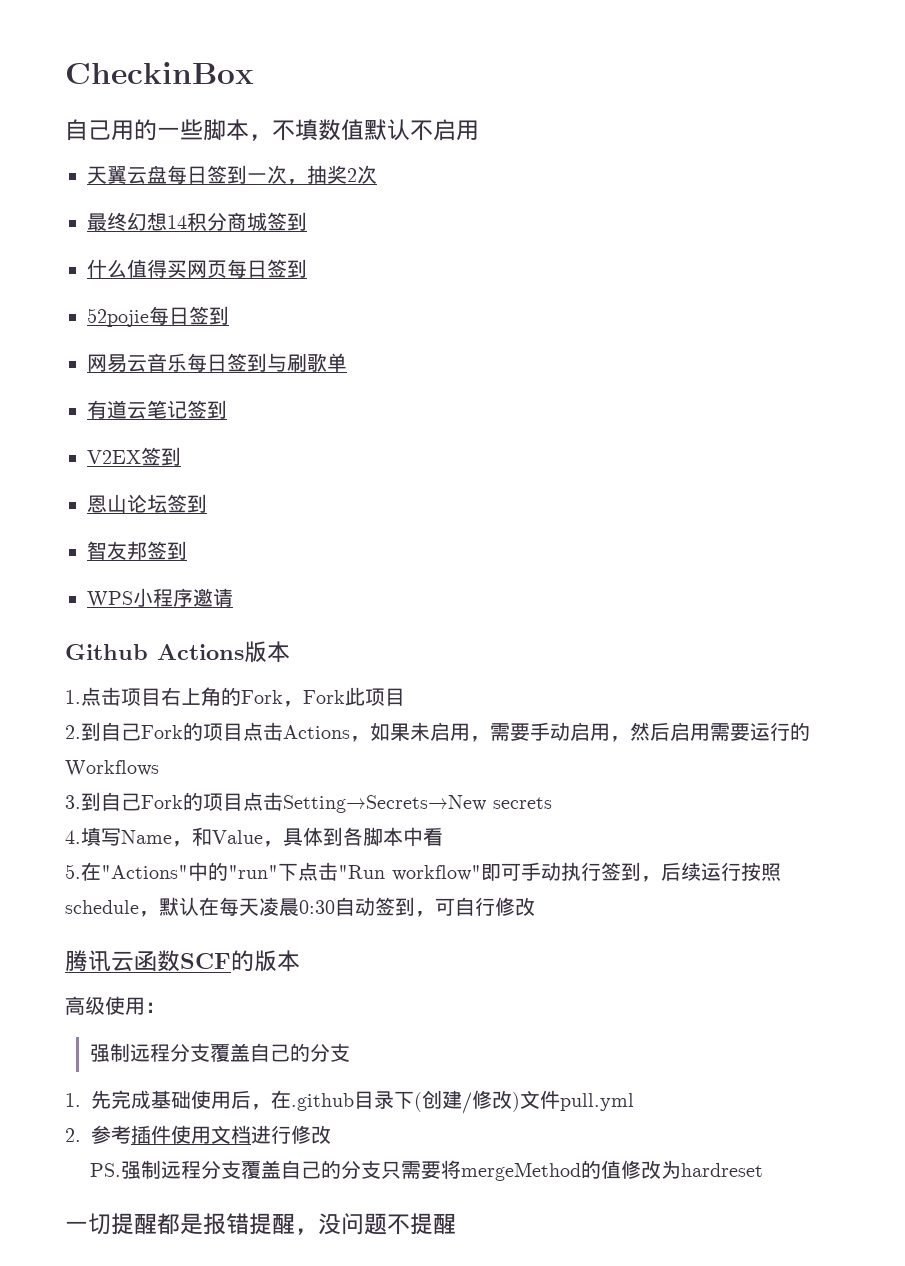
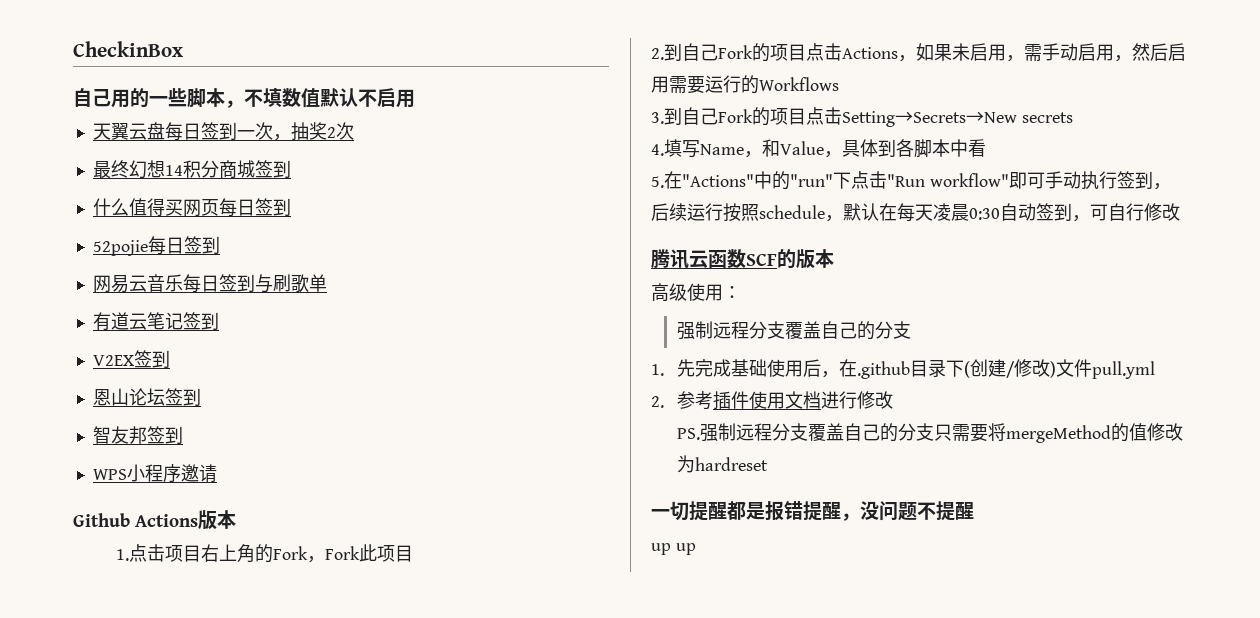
[510,723,530,741] 要 -> (1042, 52) none
(456, 1224) none -> [651,543,696,555] // up up

